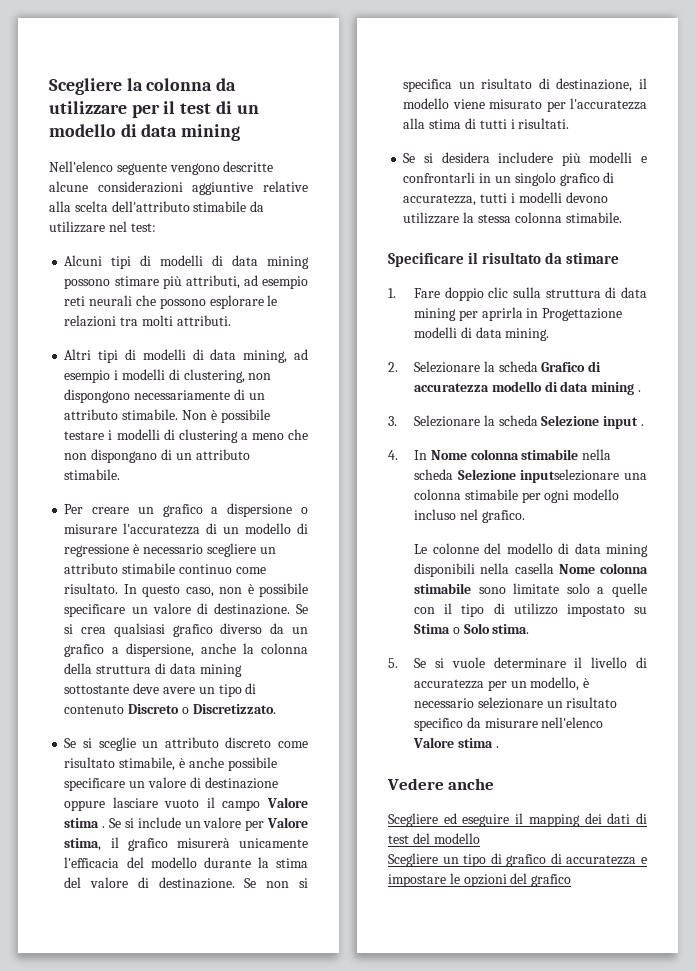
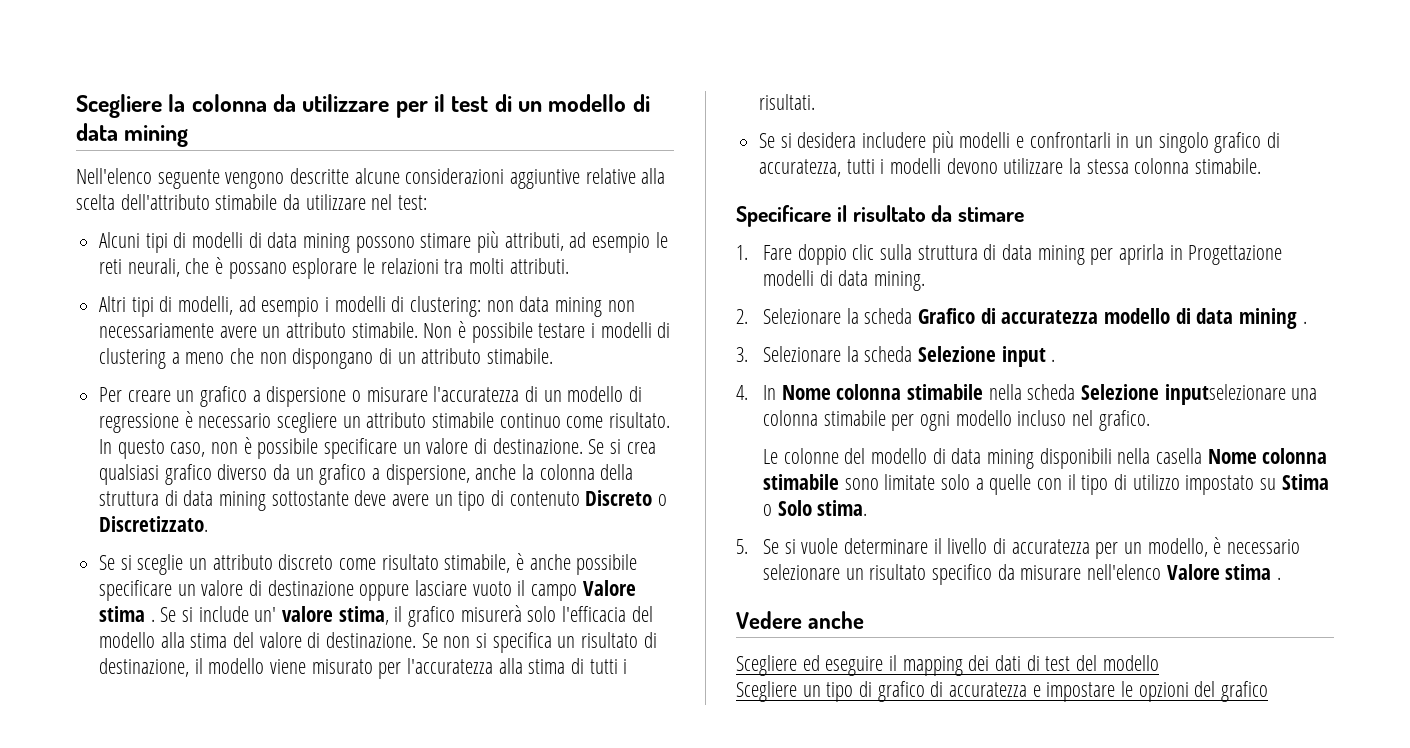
[64,295,206,309] reti neurali che possono -> [655,232,668,248] [99,257,287,279] le reti neurali, che è possano
[142,349,288,363] modelli di data mining, -> [178,296,234,315] modelli,
[183,369,272,383] [64,389,245,403] clustering, non dispongono necessariamente di -> [410,296,635,317] [99,323,257,338] clustering: non data mining non necessariamente avere
[184,817,308,831] un valore per Valore -> [254,606,334,622] un' valore
[239,838,308,848] unicamente -> [527,606,557,622] solo
[203,857,269,868] durante la -> [160,632,185,648] alla

